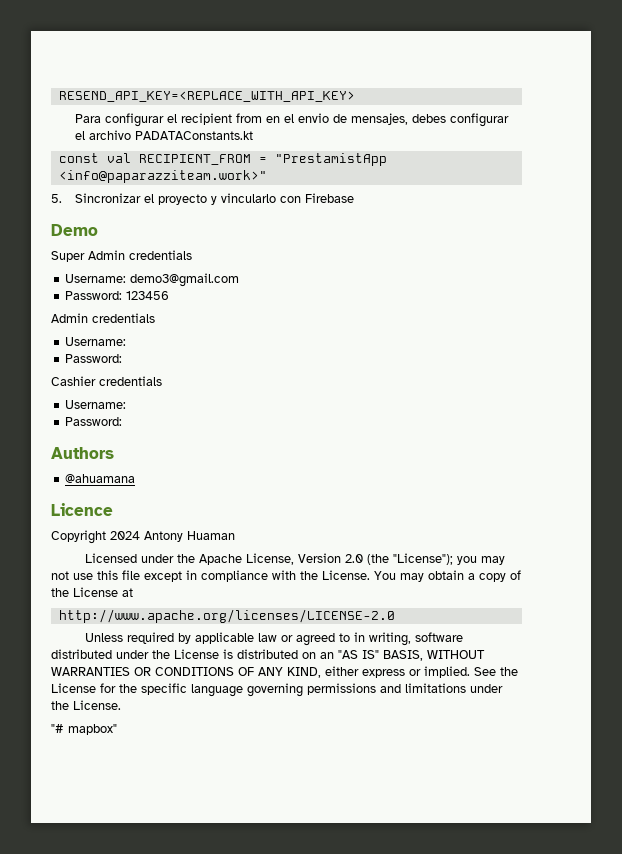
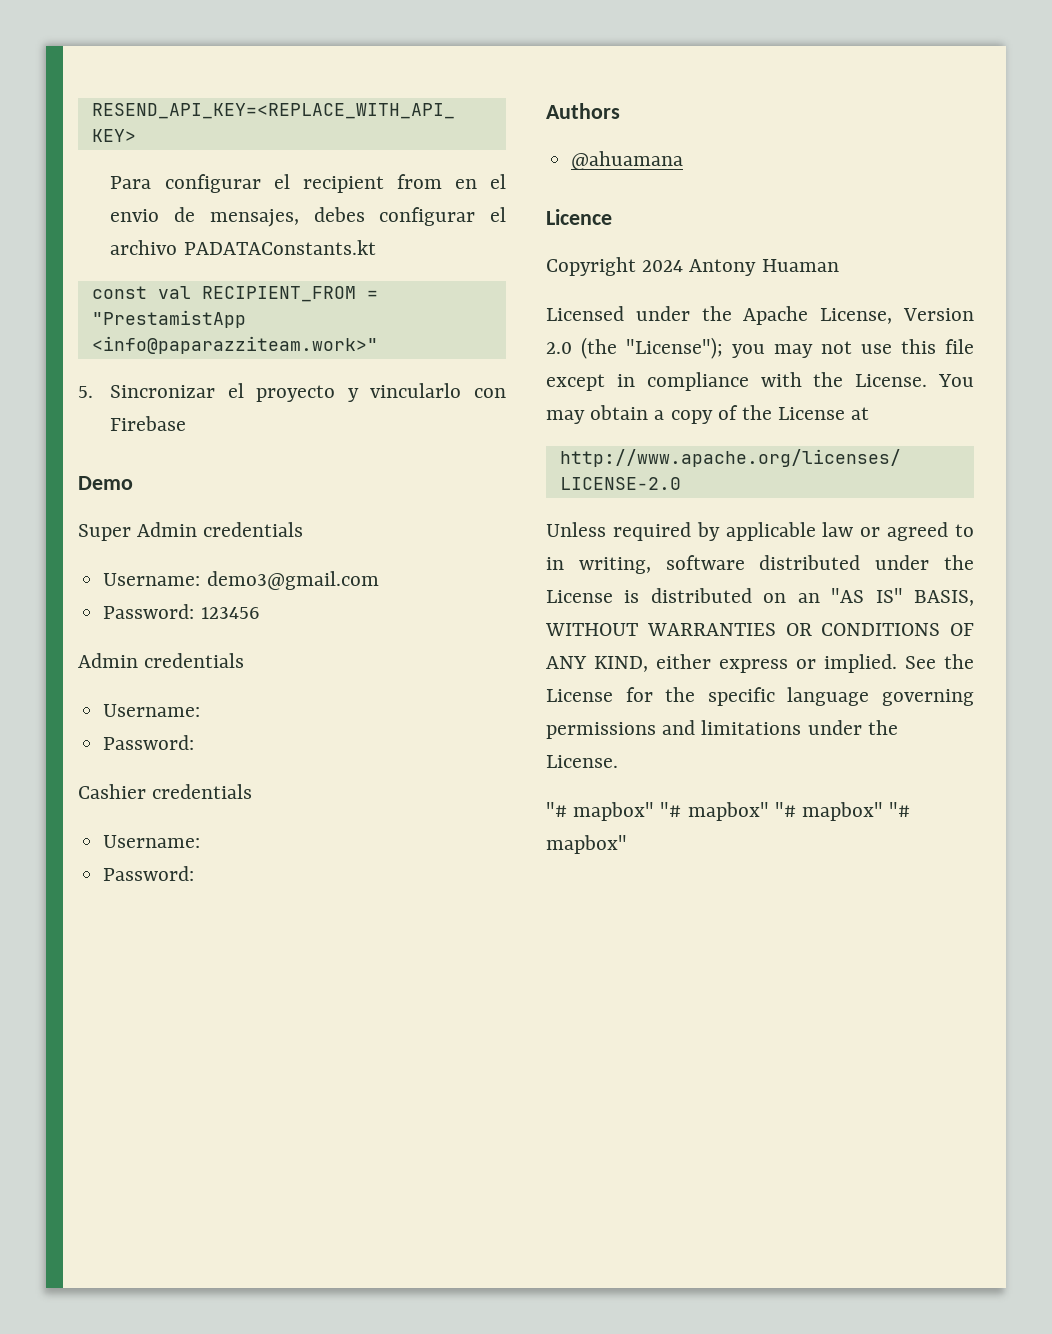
(117, 729) none -> [660,802,911,821] [546,835,627,854] "# mapbox" "# mapbox" "# mapbox"

